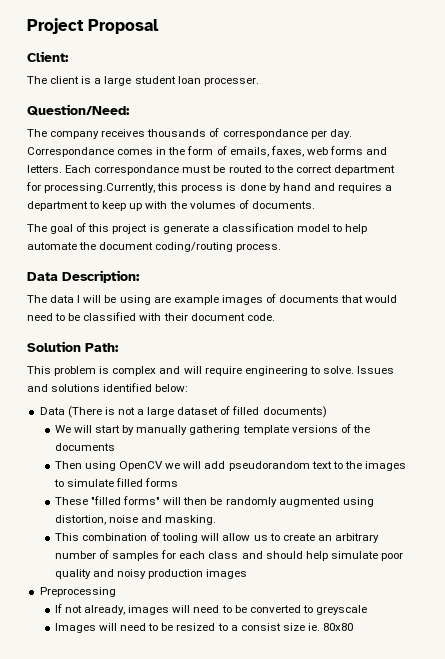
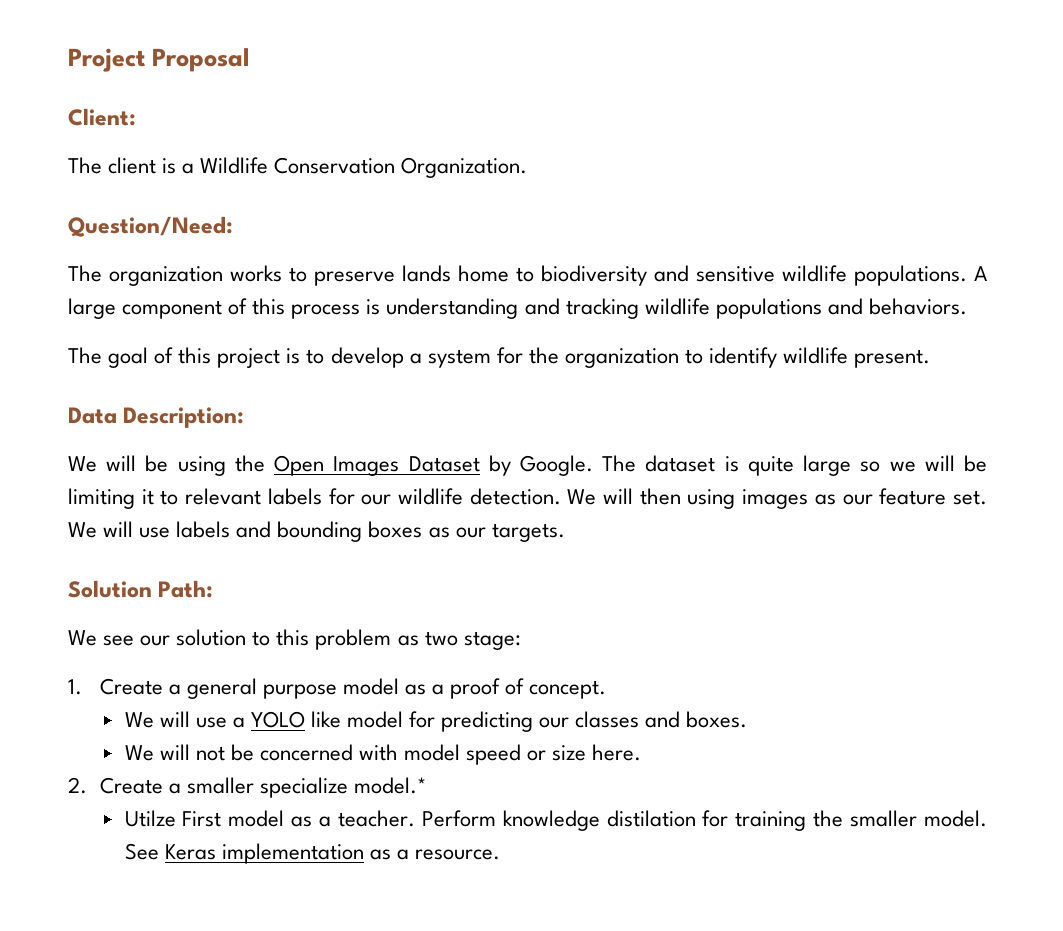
[104,76,259,86] [27,104,130,116] [27,128,352,139] [27,146,388,157] [27,165,395,175] [26,182,393,193] [27,200,315,211] large student loan processer. // Question/Need: // The company receives thousands of correspondance per day. Correspondance comes in the form of emails, faxes, web forms and letters. Each correspondance must be routed to the correct department for processing.Currently, this process is done by hand and requires a department to keep up with the volumes of documents. -> [200,157,528,178] [68,216,233,237] [68,265,987,286] [68,298,967,319] Wildlife Conservation Organization. // Question/Need: // The organization works to preserve lands home to biodiversity and sensitive wildlife populations. A large component of this process is understanding and tracking wildlife populations and behaviors.
[162,223,368,234] [27,242,282,252] [27,270,140,283] [27,294,398,305] [27,312,275,321] [27,341,119,352] [27,366,395,376] [27,383,189,392] [39,406,327,418] [54,424,370,435] [54,443,115,451] [54,461,406,471] [53,478,179,487] [54,496,374,507] [54,515,217,525] [54,532,379,543] [54,550,403,561] [54,569,248,579] [39,587,116,597] [54,604,367,615] [54,623,354,633] generate a classification model to help automate the document coding/routing process. // Data Description: // The data I will be using are example images of documents that would need to be classified with their document code. // Solution Path: // This problem is complex and will require engineering to solve. Issues and solutions identified below: // Data (There is not a large dataset of filled documents) // We will start by manually gathering template versions of the documents // Then using OpenCV we will add pseudorandom text to the images to simulate filled forms // These "filled forms" will then be randomly augmented using distortion, noise and masking. // This combination of tooling will allow us to create an arbitrary number of samples for each class and should help simulate poor quality and noisy production images // Preprocessing // If not already, images will need to be converted to greyscale // Images will need to be resized to a consist size ie. 80x80 -> [306,347,931,368] [68,407,245,428] [68,455,987,476] [68,488,988,509] [68,521,565,542] [68,580,214,598] [68,629,521,650] [68,678,607,699] [124,711,748,732] [124,744,642,765] [68,777,428,798] [124,810,988,831] [124,843,500,864] to develop a system for the organization to identify wildlife present. // Data Description: // We will be using the Open Images Dataset by Google. The dataset is quite large so we will be limiting it to relevant labels for our wildlife detection. We will then using images as our feature set. We will use labels and bounding boxes as our targets. // Solution Path: // We see our solution to this problem as two stage: // 1. Create a general purpose model as a proof of concept. // We will use a YOLO like model for predicting our classes and boxes. // We will not be concerned with model speed or size here. // 2. Create a smaller specialize model.* // Utilze First model as a teacher. Perform knowledge distilation for training the smaller model. See Keras implementation as a resource.

